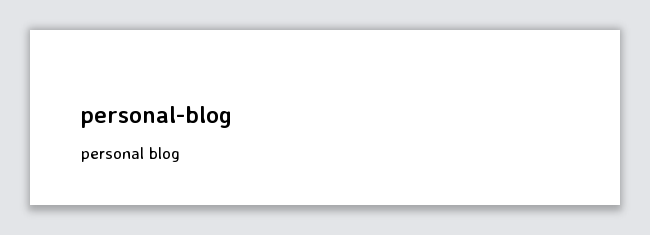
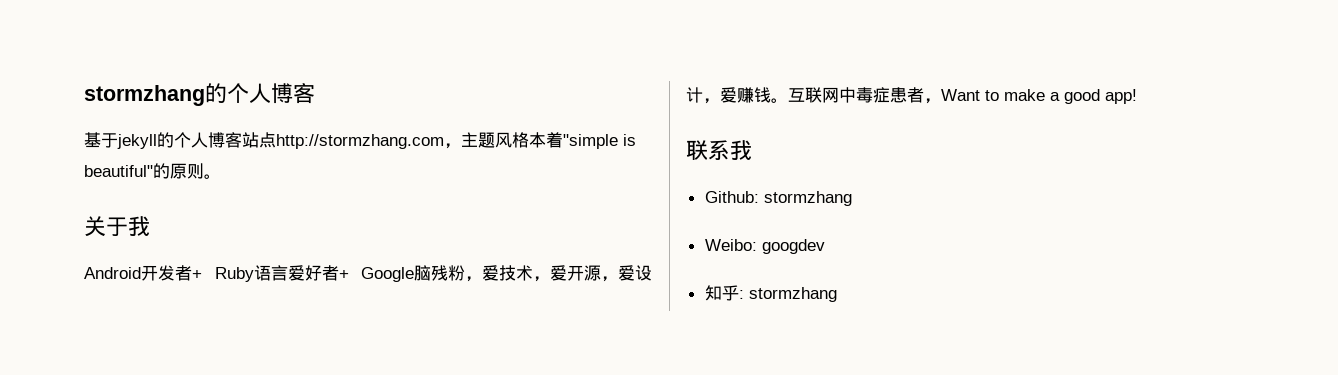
[81,106,232,128] [81,147,180,162] personal-blog // personal blog -> [84,83,315,106] [84,132,636,149] [84,163,221,179] [84,216,150,237] [84,265,652,282] [686,87,1137,104] [686,140,752,160] [704,191,852,206] [704,239,825,254] [704,285,837,302] stormzhang的个人博客 // 基于jekyll的个人博客站点http://stormzhang.com，主题风格本着"simple is beautiful"的原则。 // 关于我 // Android开发者+ Ruby语言爱好者+ Google脑残粉，爱技术，爱开源，爱设计，爱赚钱。互联网中毒症患者，Want to make a good app! // 联系我 // Github: stormzhang // Weibo: googdev // 知乎: stormzhang

